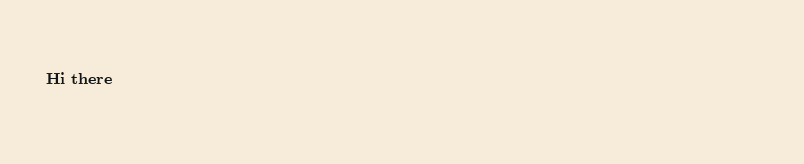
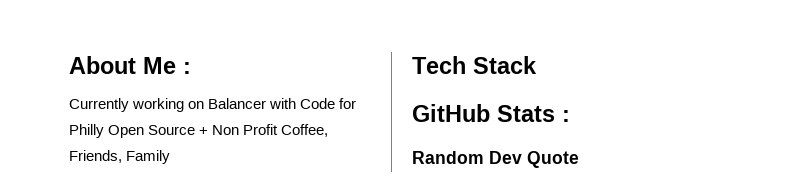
[46,72,112,84] Hi there -> [69,56,191,74] [69,98,357,112] [69,124,329,138] [69,150,171,164] [412,56,537,74] [412,104,570,122] [412,151,579,168] About Me : // Currently working on Balancer with Code for Philly Open Source + Non Profit Coffee, Friends, Family // Tech Stack // GitHub Stats : // Random Dev Quote

